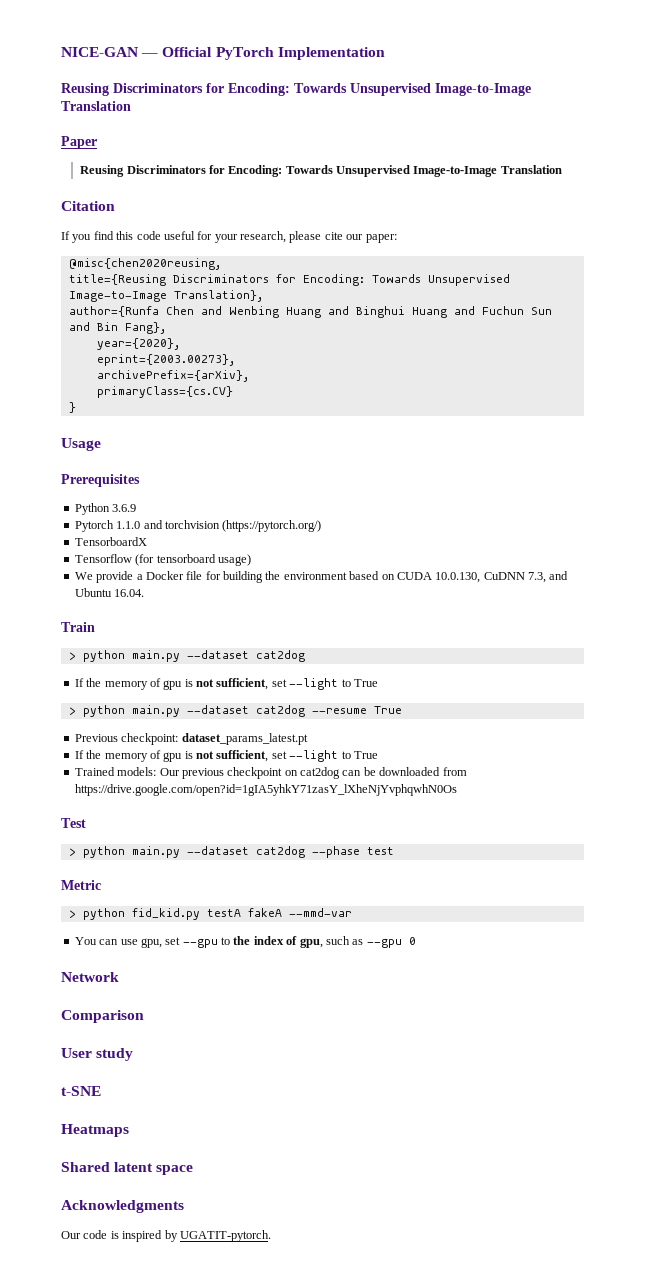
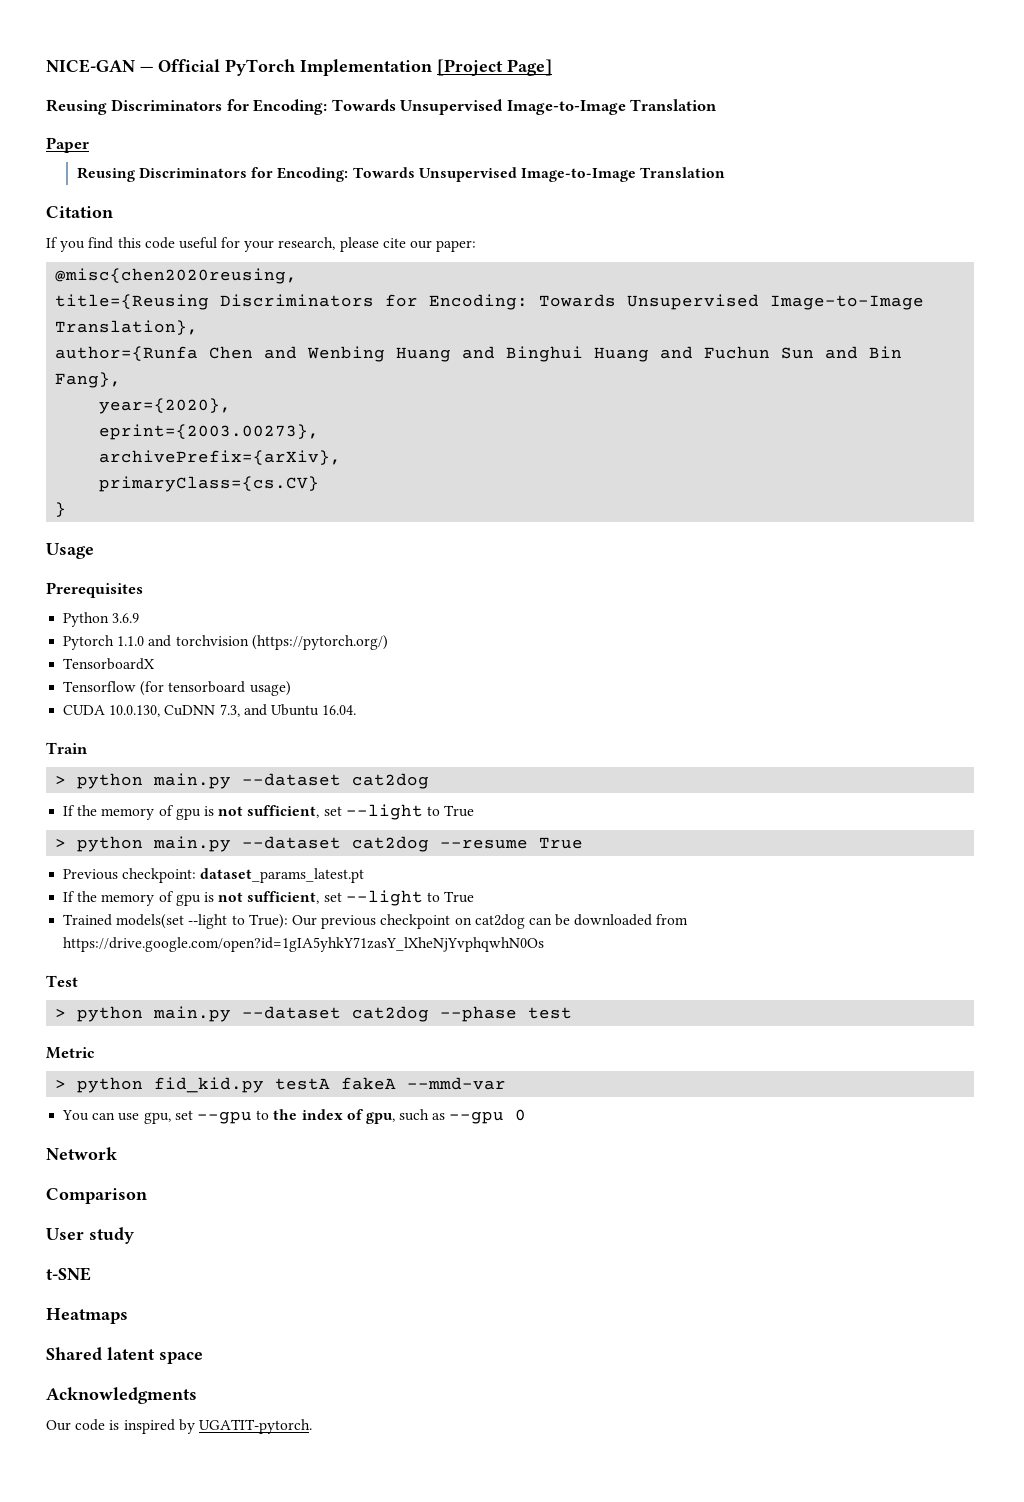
(385, 53) none -> [437,59,552,76] [Project Page]
[74,571,395,583] We provide a Docker file for building the environment based on -> (291, 688) none
[117,767,157,776] models: -> [116,914,288,929] models(set --light to True):

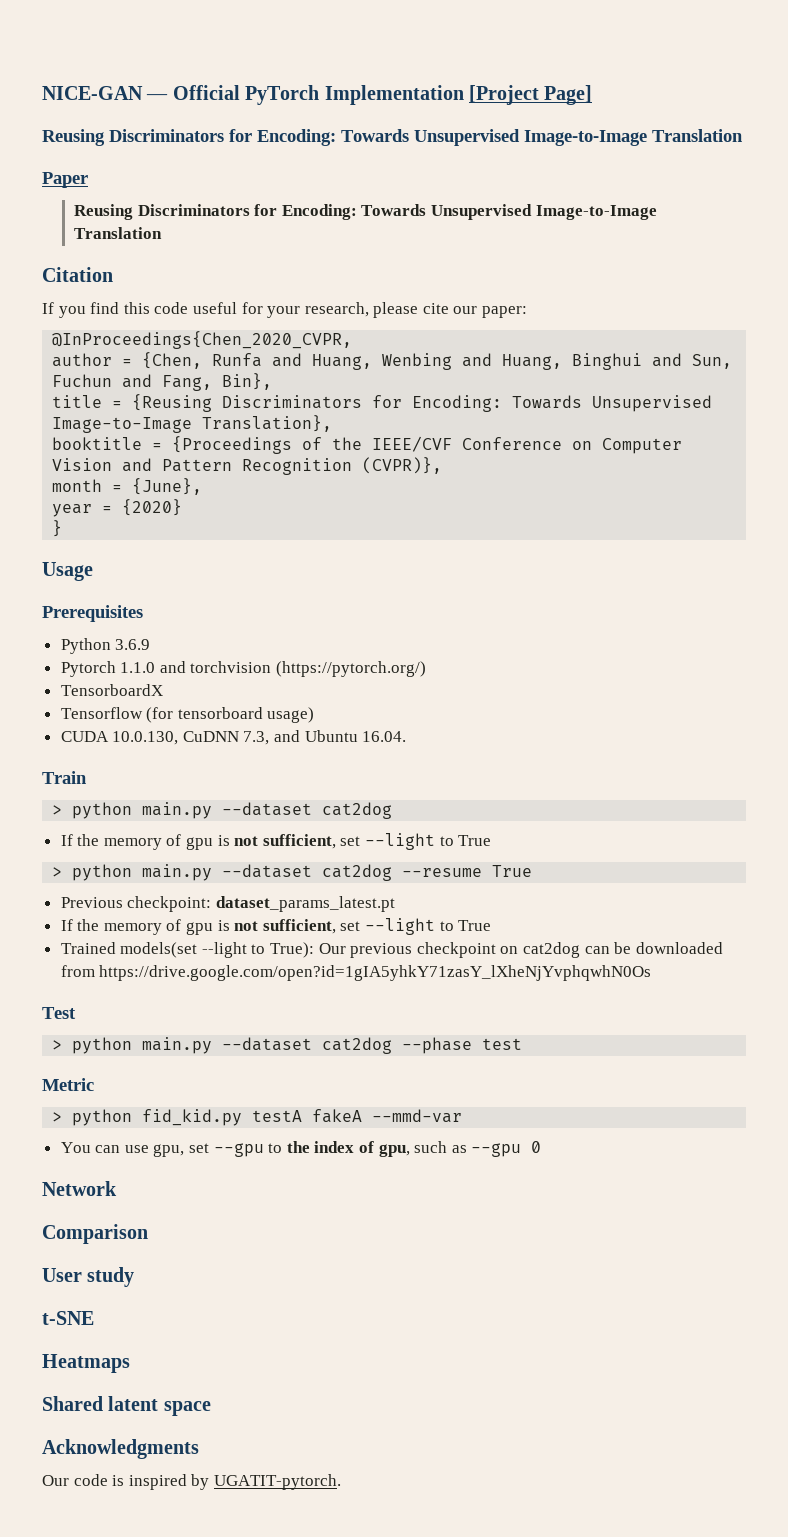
[55,268,298,284] [55,294,210,310] @misc{chen2020reusing, // title={Reusing -> [52,331,353,349] [52,352,733,370] [52,373,273,391] [52,394,213,412] @InProceedings{Chen_2020_CVPR, // author = {Chen, Runfa and Huang, Wenbing and Huang, Binghui and Sun, Fuchun and Fang, Bin}, // title = {Reusing
[55,346,903,362] [55,372,122,388] [99,398,232,414] [99,424,320,440] [99,450,342,465] [99,476,320,492] author={Runfa Chen and Wenbing Huang and Binghui Huang and Fuchun Sun and Bin Fang}, // year={2020}, // eprint={2003.00273}, // archivePrefix={arXiv}, // primaryClass={cs.CV} -> [52,436,683,454] [52,457,443,475] [52,478,203,495] [52,499,183,517] booktitle = {Proceedings of the IEEE/CVF Conference on Computer Vision and Pattern Recognition (CVPR)}, // month = {June}, // year = {2020}

